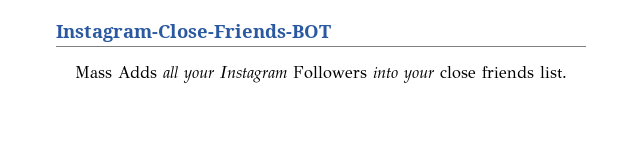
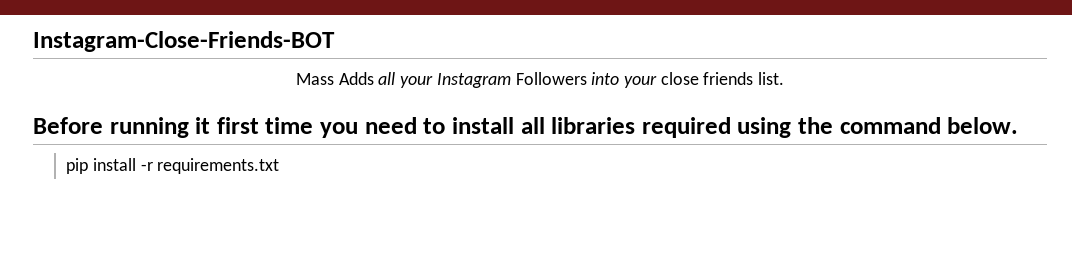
(567, 72) none -> [33,117,1019,138] [66,158,280,174] // Before running it first time you need to install all libraries required using the command below. // pip install -r requirements.txt

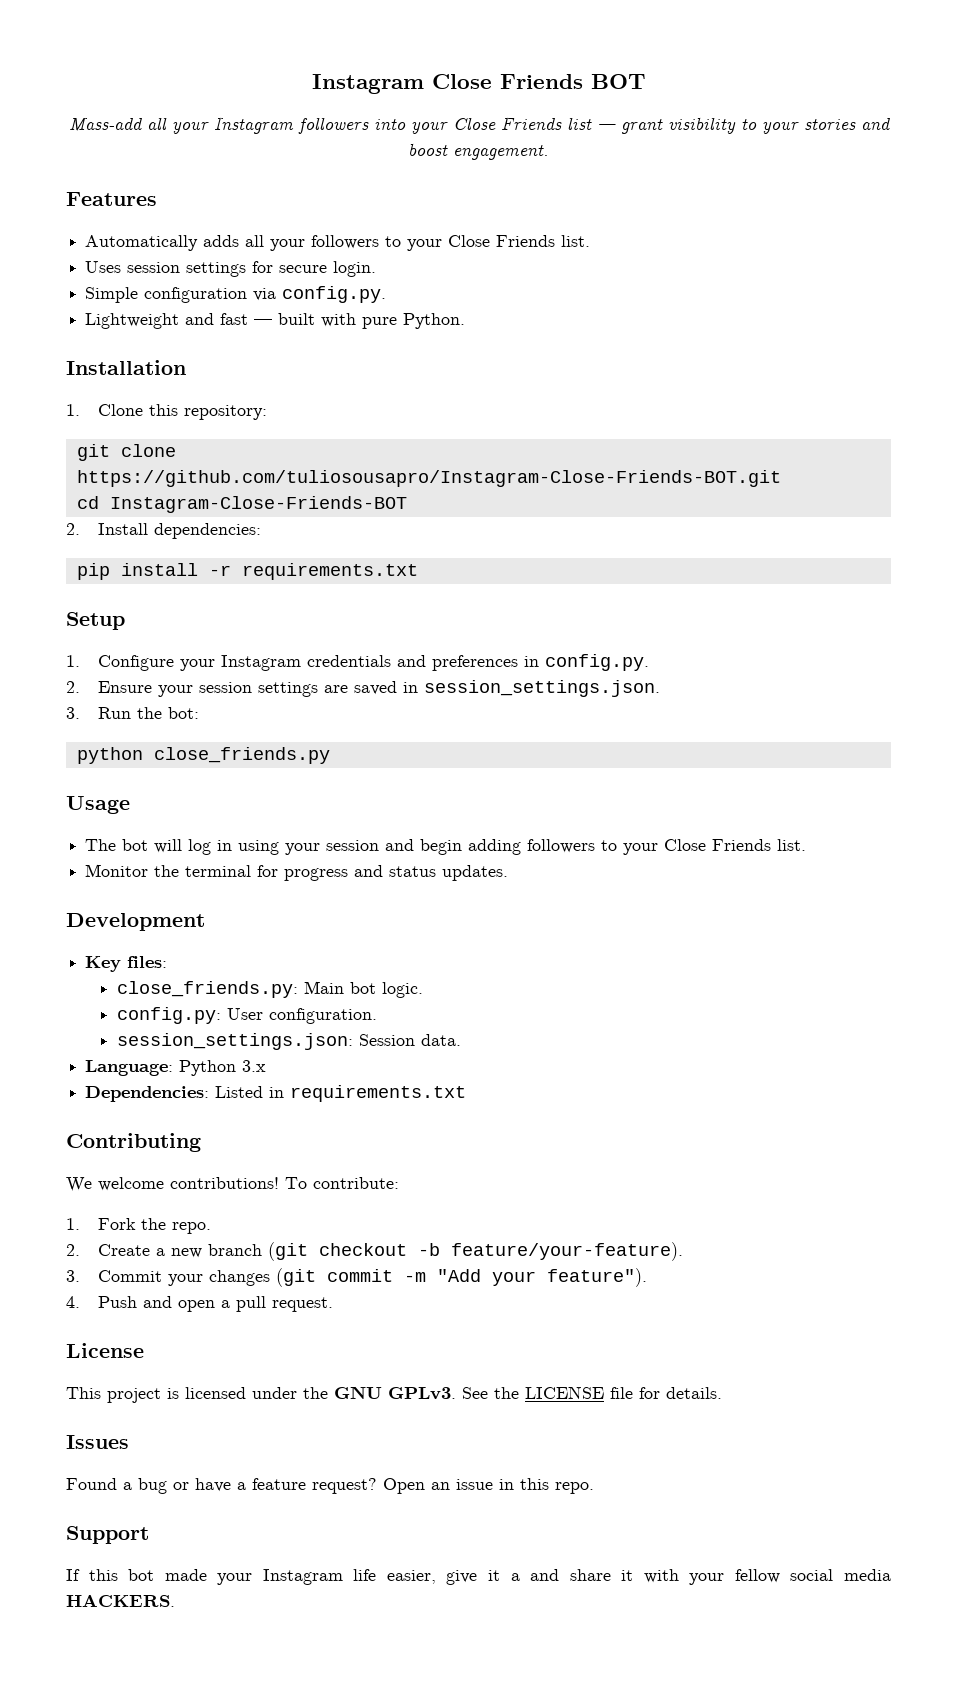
[33,31,335,52] [295,72,374,85] Instagram-Close-Friends-BOT // Mass Adds -> [311,74,646,94] [68,117,143,131] Instagram Close Friends BOT // Mass-add
[515,72,587,85] Followers -> [297,117,369,134] followers
[660,72,785,85] [33,117,1019,138] [66,158,280,174] close friends list. // Before running it first time you need to install all libraries required using the command below. // pip install -r requirements.txt -> [452,117,891,134] [408,143,549,160] [66,192,157,206] [85,235,591,251] [85,261,377,277] [85,286,387,303] [85,313,466,329] [66,360,186,375] [66,404,267,420] [76,444,176,461] [76,470,781,487] [76,496,407,513] [66,523,261,539] [76,563,418,580] [66,612,125,630] [66,654,649,671] [66,680,660,697] [66,707,199,719] [76,747,330,764] [66,796,130,814] [85,839,807,855] [85,864,509,881] [66,913,205,931] [85,956,168,972] [116,981,423,998] [116,1007,377,1024] [116,1033,461,1050] [85,1060,267,1076] [85,1085,467,1102] [66,1133,201,1152] [66,1177,399,1192] [66,1218,211,1234] [66,1242,683,1261] [66,1268,647,1287] [66,1296,333,1312] [66,1343,144,1358] [66,1386,722,1403] [66,1435,129,1449] [66,1478,594,1494] [66,1526,149,1544] [66,1569,891,1585] [66,1594,175,1607] Close Friends list — grant visibility to your stories and boost engagement. // Features // Automatically adds all your followers to your Close Friends list. // Uses session settings for secure login. // Simple configuration via config.py. // Lightweight and fast — built with pure Python. // Installation // 1. Clone this repository: // git clone https://github.com/tuliosousapro/Instagram-Close-Friends-BOT.git // cd Instagram-Close-Friends-BOT // 2. Install dependencies: // pip install -r requirements.txt // Setup // 1. Configure your Instagram credentials and preferences in config.py. // 2. Ensure your session settings are saved in session_settings.json. // 3. Run the bot: // python close_friends.py // Usage // The bot will log in using your session and begin adding followers to your Close Friends list. // Monitor the terminal for progress and status updates. // Development // Key files: // close_friends.py: Main bot logic. // config.py: User configuration. // session_settings.json: Session data. // Language: Python 3.x // Dependencies: Listed in requirements.txt // Contributing // We welcome contributions! To contribute: // 1. Fork the repo. // 2. Create a new branch (git checkout -b feature/your-feature). // 3. Commit your changes (git commit -m "Add your feature"). // 4. Push and open a pull request. // License // This project is licensed under the GNU GPLv3. See the LICENSE file for details. // Issues // Found a bug or have a feature request? Open an issue in this repo. // Support // If this bot made your Instagram life easier, give it a and share it with your fellow social media HACKERS.

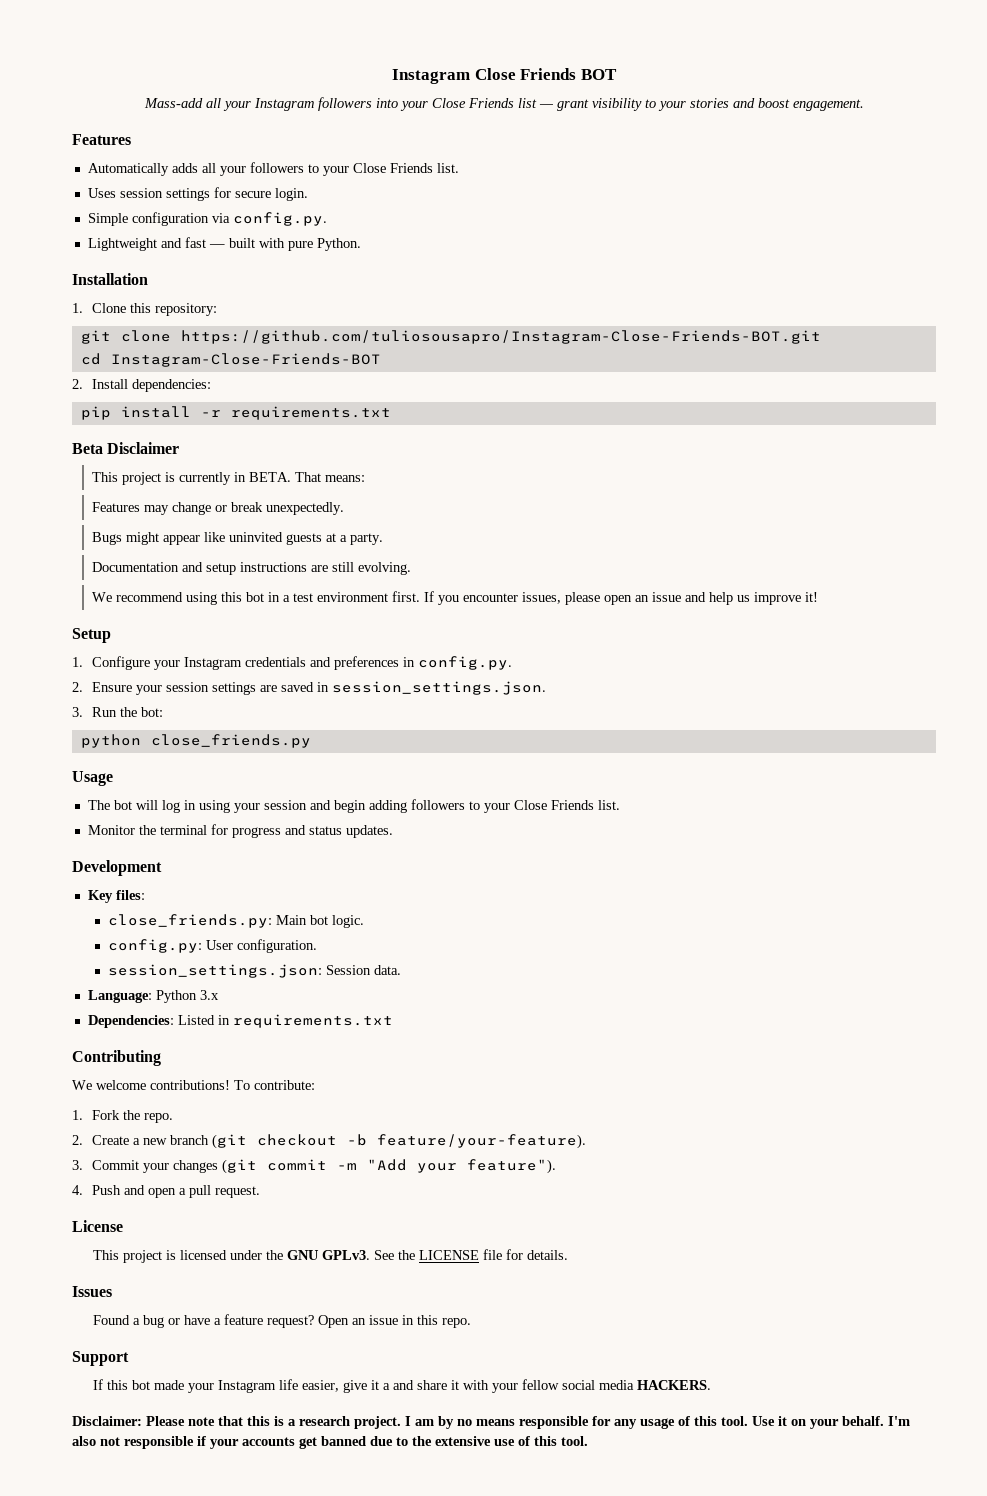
(418, 571) none -> [72,442,180,454] [92,472,366,485] [92,502,345,515] [92,532,384,545] [92,562,412,575] [92,591,819,605] // Beta Disclaimer // This project is currently in BETA. That means: // Features may change or break unexpectedly. // Bugs might appear like uninvited guests at a party. // Documentation and setup instructions are still evolving. // We recommend using this bot in a test environment first. If you encounter issues, please open an issue and help us improve it!
(175, 1600) none -> [72,1416,910,1429] [72,1436,588,1449] // Disclaimer: Please note that this is a research project. I am by no means responsible for any usage of this tool. Use it on your behalf. I'm also not responsible if your accounts get banned due to the extensive use of this tool.

